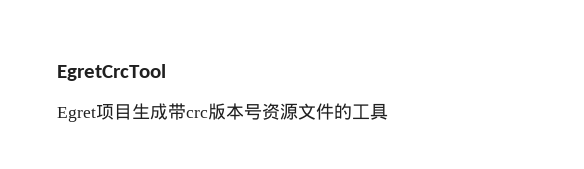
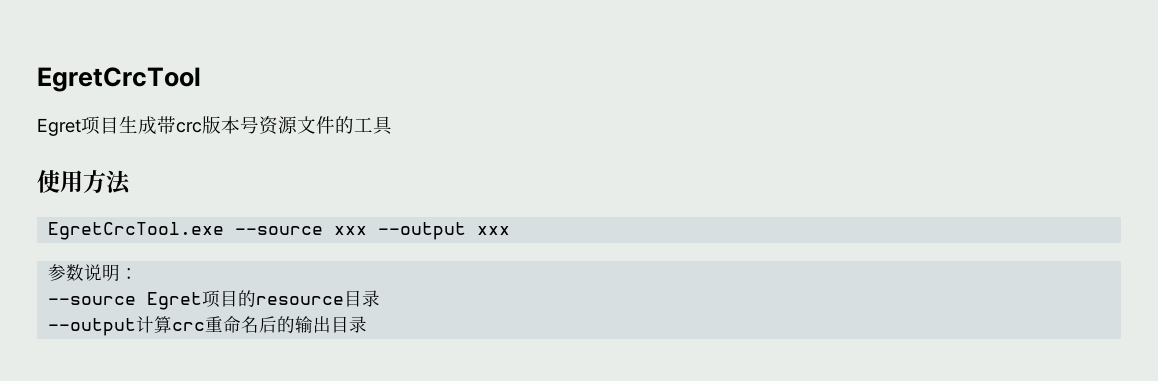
(388, 111) none -> [37,170,131,195] [48,222,511,240] [48,264,139,282] [48,290,381,310] [48,316,368,336] // 使用方法 // EgretCrcTool.exe --source xxx --output xxx // 参数说明： // --source Egret项目的resource目录 // --output计算crc重命名后的输出目录

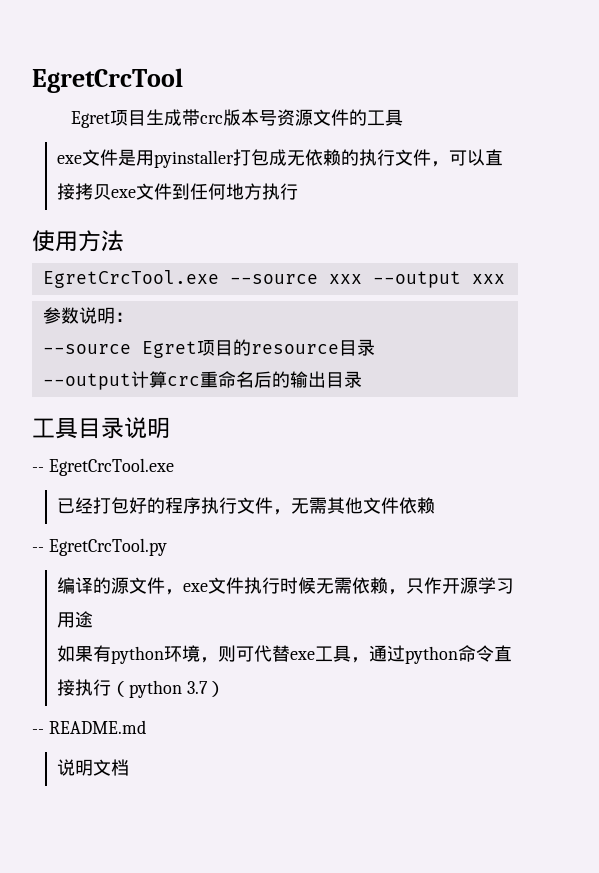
(393, 125) none -> [57,149,504,168] [57,183,299,200] // exe文件是用pyinstaller打包成无依赖的执行文件，可以直接拷贝exe文件到任何地方执行
(368, 324) none -> [32,417,170,439] [32,458,174,476] [57,497,436,515] [32,538,167,556] [57,577,515,595] [57,611,94,628] [57,645,513,664] [57,679,226,698] [32,720,146,734] [57,759,130,776] // 工具目录说明 // -- EgretCrcTool.exe // 已经打包好的程序执行文件，无需其他文件依赖 // -- EgretCrcTool.py // 编译的源文件，exe文件执行时候无需依赖，只作开源学习用途 // 如果有python环境，则可代替exe工具，通过python命令直接执行（python 3.7） // -- README.md // 说明文档

